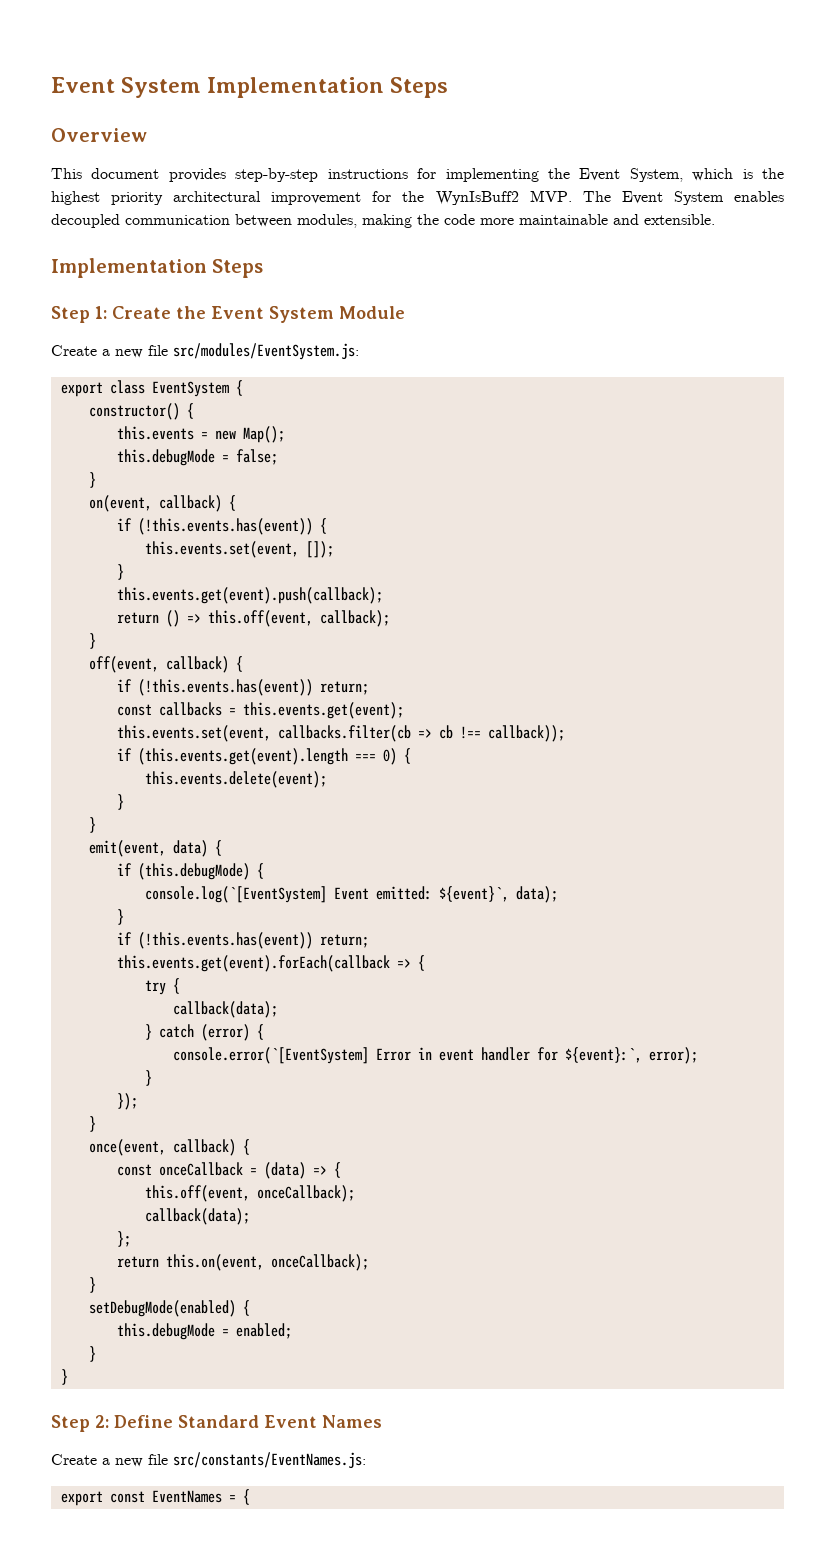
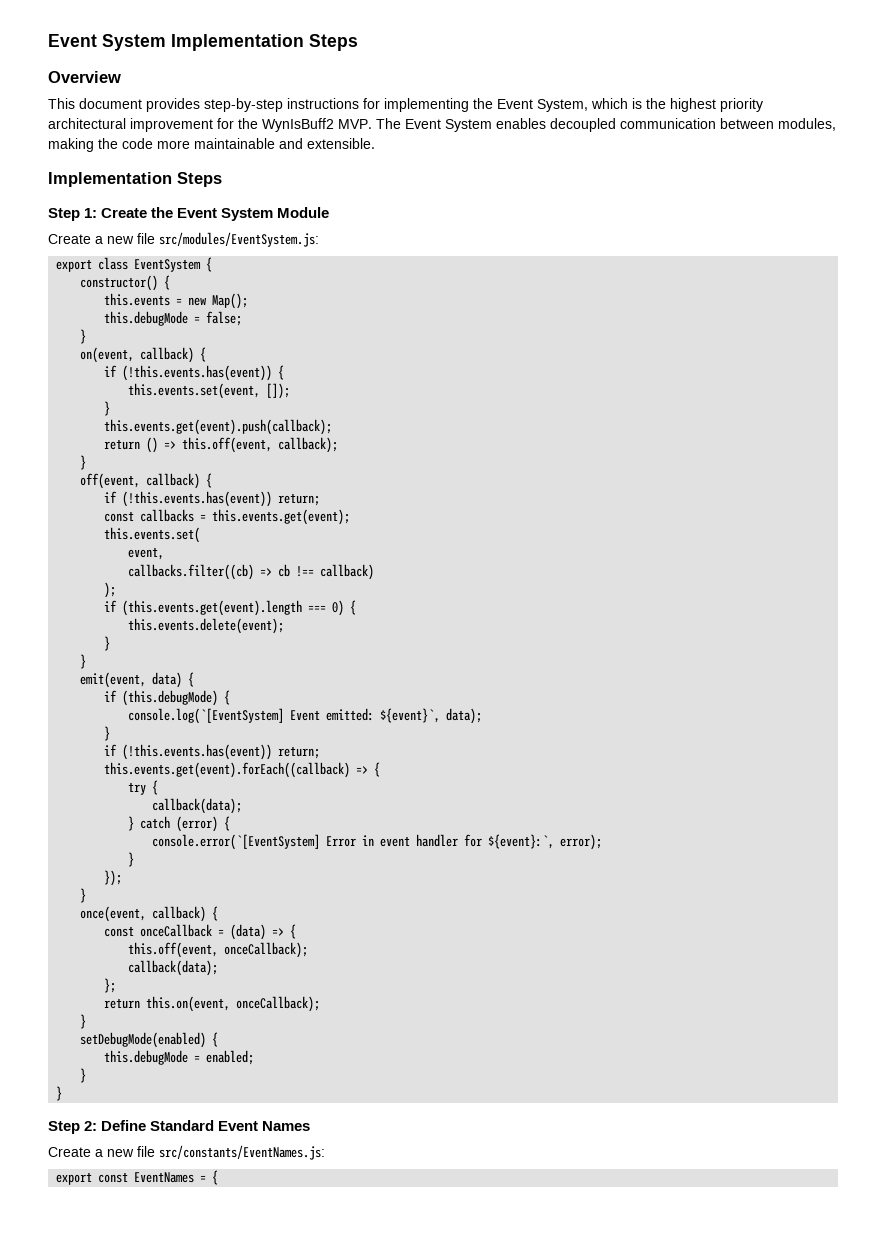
[116,725,411,742] this.events.set(event, callbacks.filter(cb -> [104,527,201,543] [128,547,165,560] [128,564,255,580] this.events.set( // event, // callbacks.filter((cb)
[487,725,565,742] callback)); -> [320,564,375,580] [104,582,117,598] callback) // );
[116,955,390,972] this.events.get(event).forEach(callback -> [104,762,351,778] this.events.get(event).forEach((callback)

